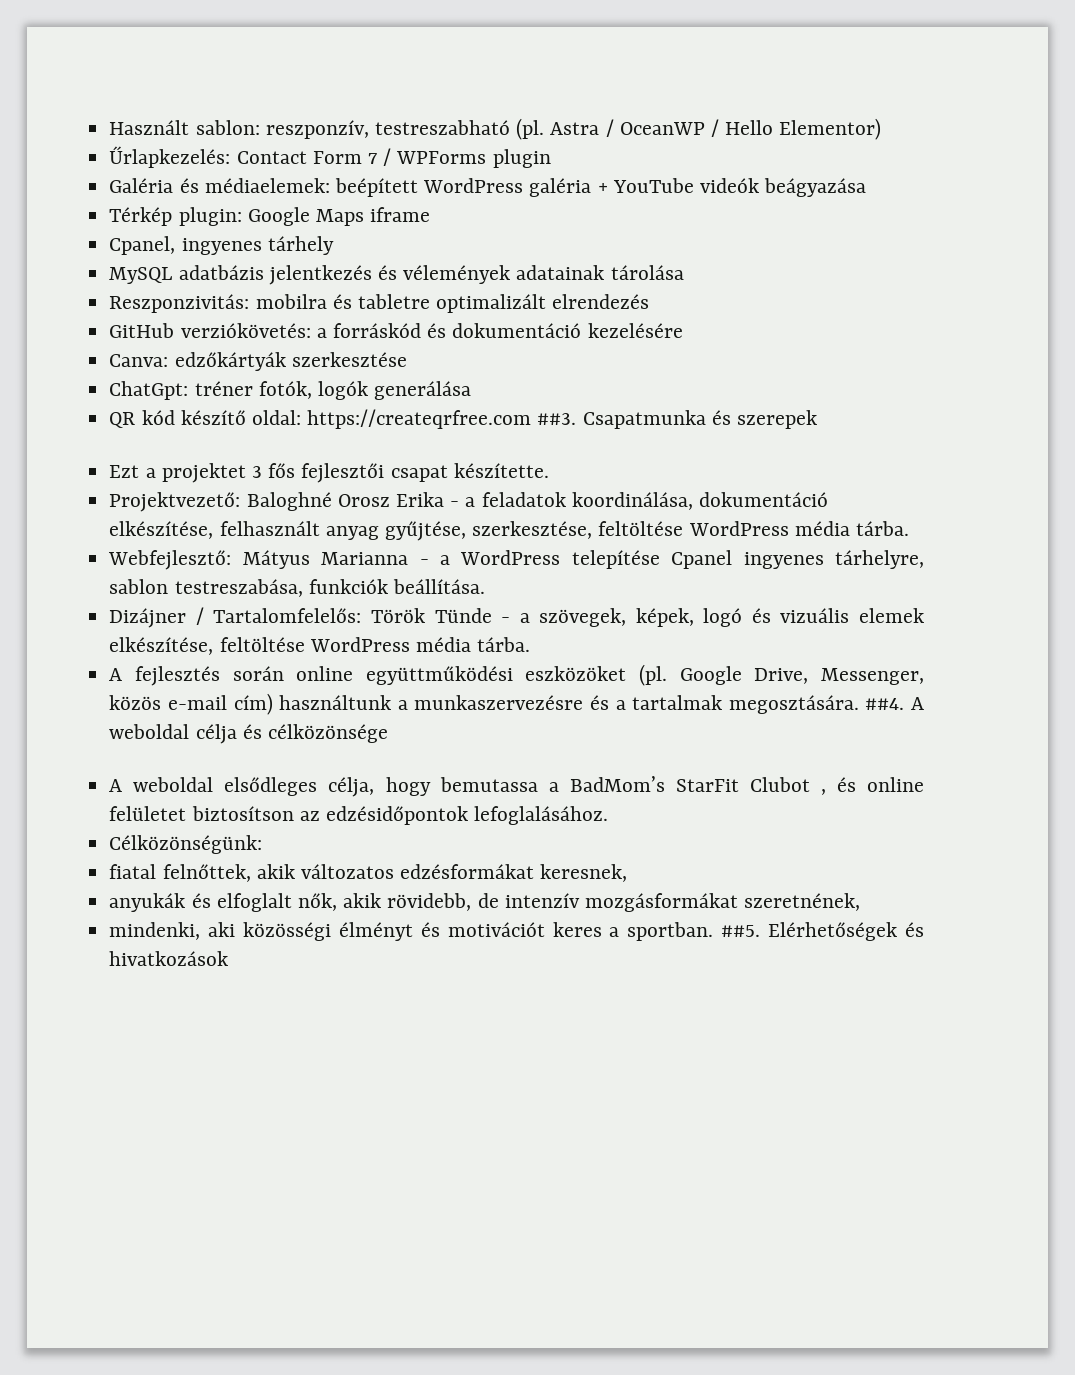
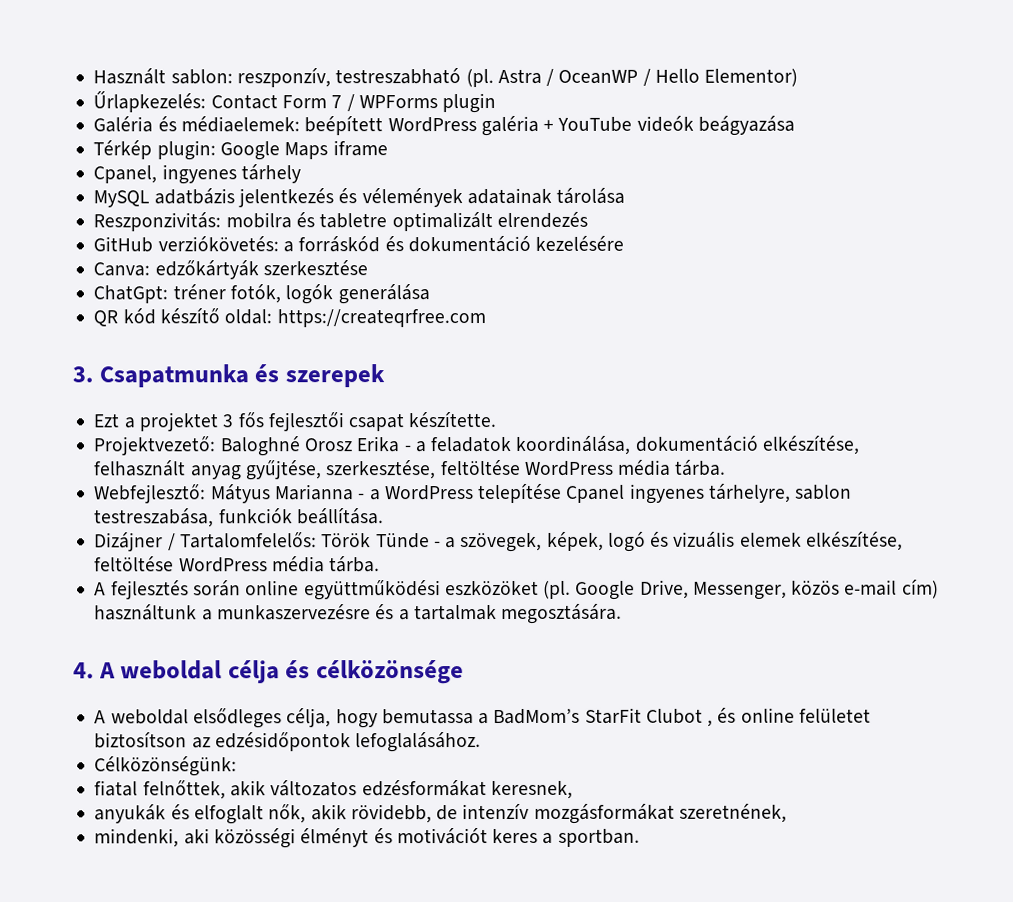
[537,413,577,425] ##3. -> [72,366,93,383] // 3.
[865,698,905,710] ##4. -> [73,662,94,679] // 4.
[721,922,924,941] [109,951,229,966] ##5. Elérhetőségek és hivatkozások -> (640, 837) none

